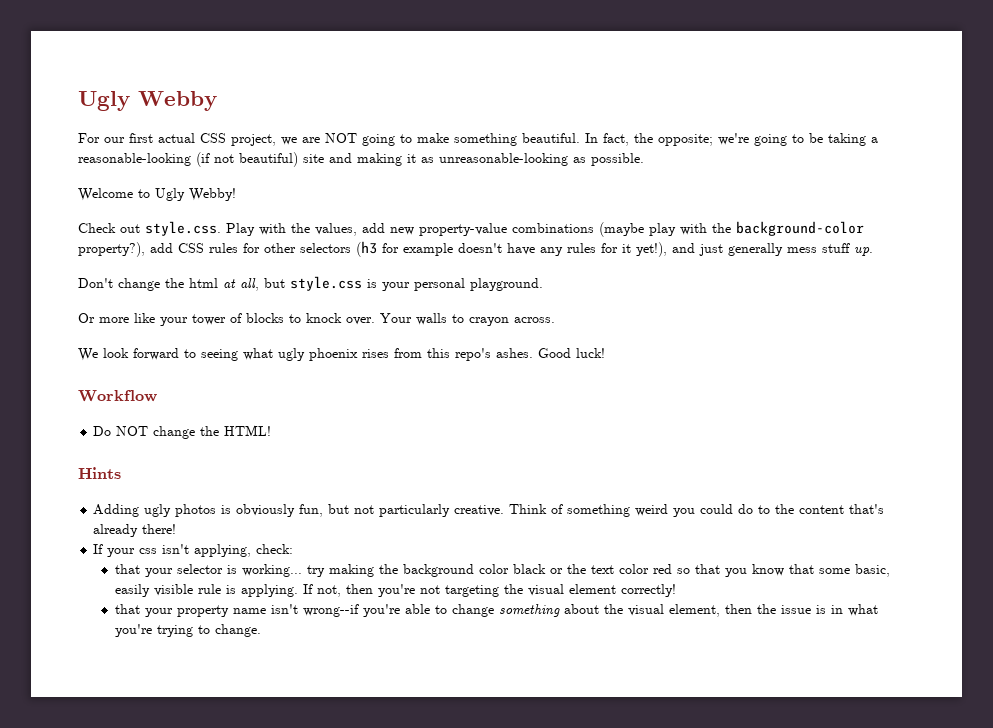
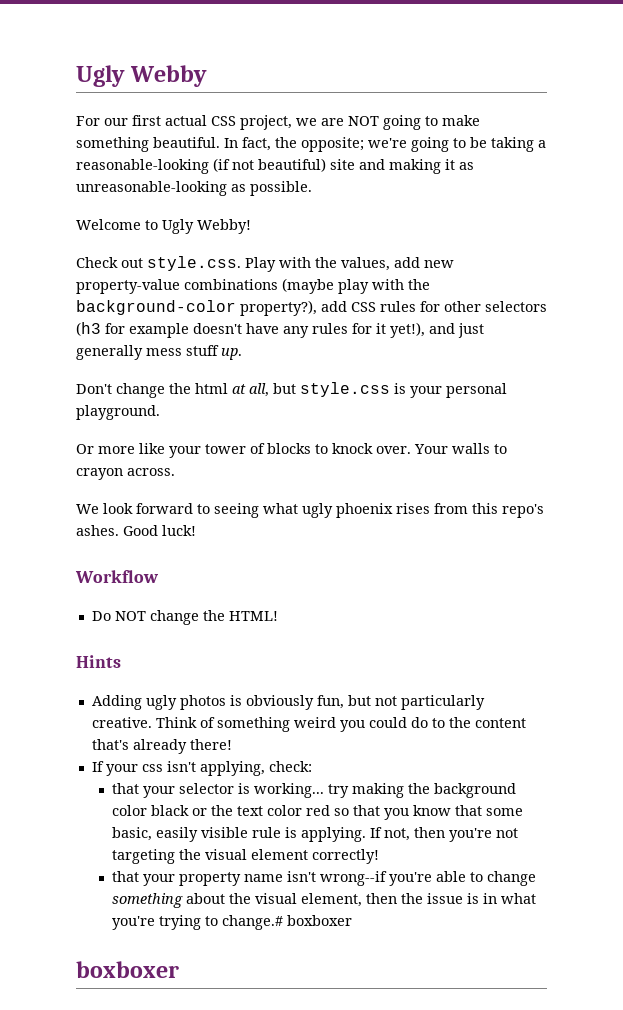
[214,624,261,637] change. -> [222,915,353,930] [76,961,179,978] change.# boxboxer // boxboxer

